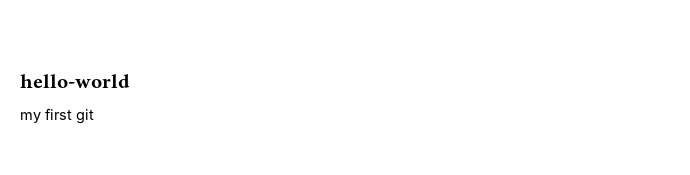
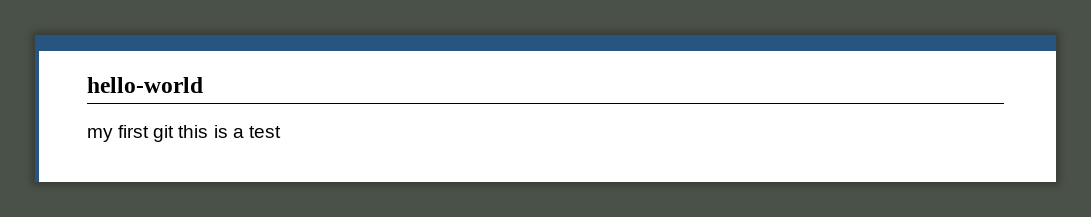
(94, 116) none -> [178,125,281,138] this is a test

